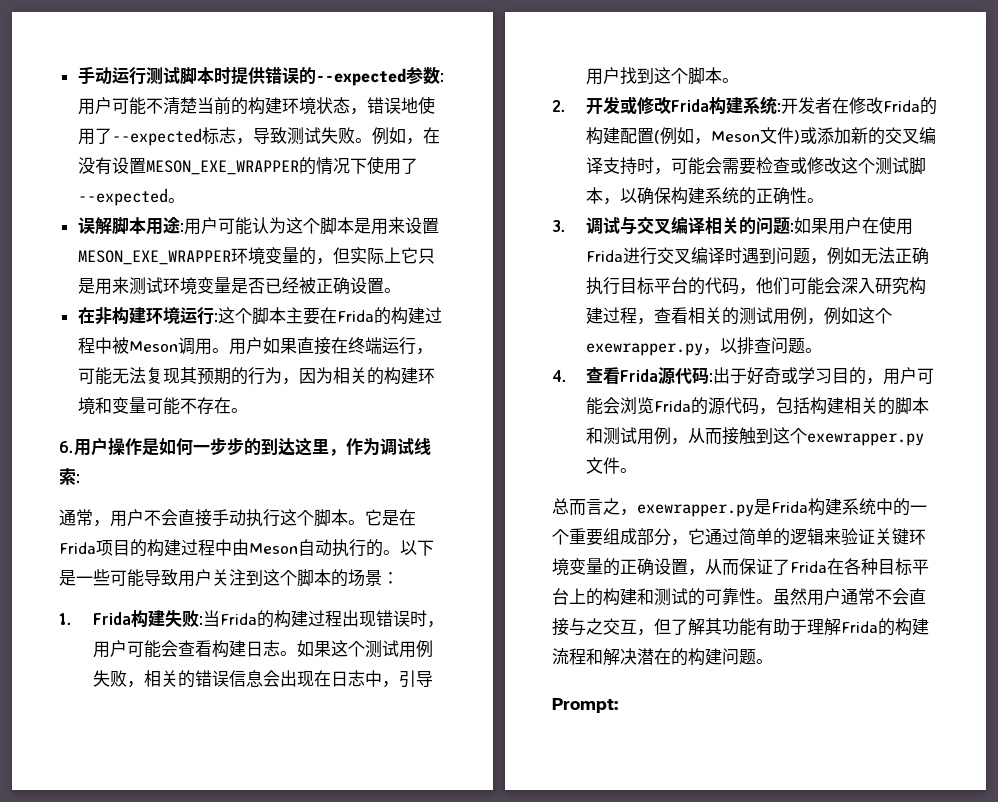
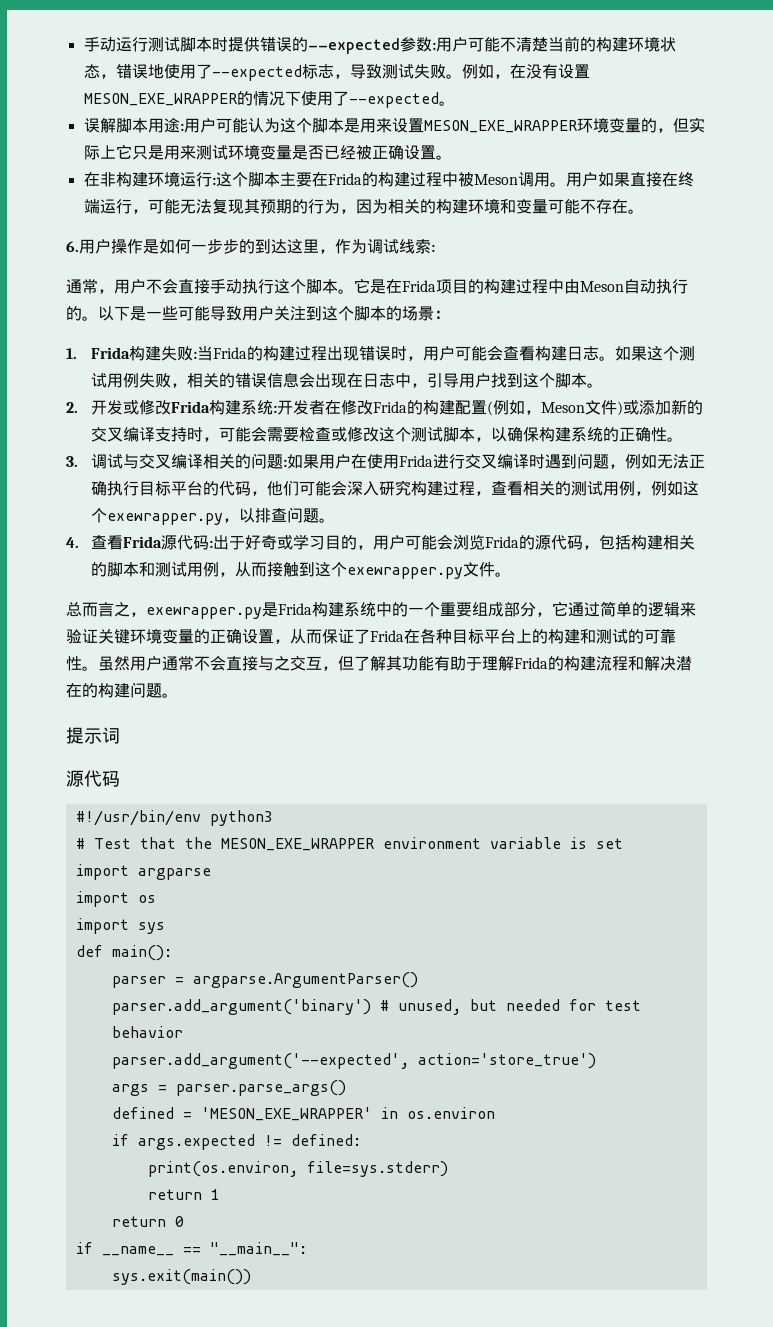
[552,698,618,713] Prompt: -> [66,727,120,744] [66,770,120,787] [75,810,273,826] [75,837,623,851] [75,864,211,880] [75,891,156,907] [75,918,165,934] [75,945,172,961] [111,972,418,988] [111,999,641,1015] [111,1026,183,1038] [111,1053,596,1069] [111,1080,346,1096] [111,1107,495,1121] [111,1134,361,1150] [147,1161,448,1177] [147,1189,220,1200] [111,1216,184,1227] [75,1242,307,1256] [111,1269,251,1285] 提示词 // 源代码 // #!/usr/bin/env python3 // # Test that the MESON_EXE_WRAPPER environment variable is set // import argparse // import os // import sys // def main(): // parser = argparse.ArgumentParser() // parser.add_argument('binary') # unused, but needed for test behavior // parser.add_argument('--expected', action='store_true') // args = parser.parse_args() // defined = 'MESON_EXE_WRAPPER' in os.environ // if args.expected != defined: // print(os.environ, file=sys.stderr) // return 1 // return 0 // if __name__ == "__main__": // sys.exit(main())

